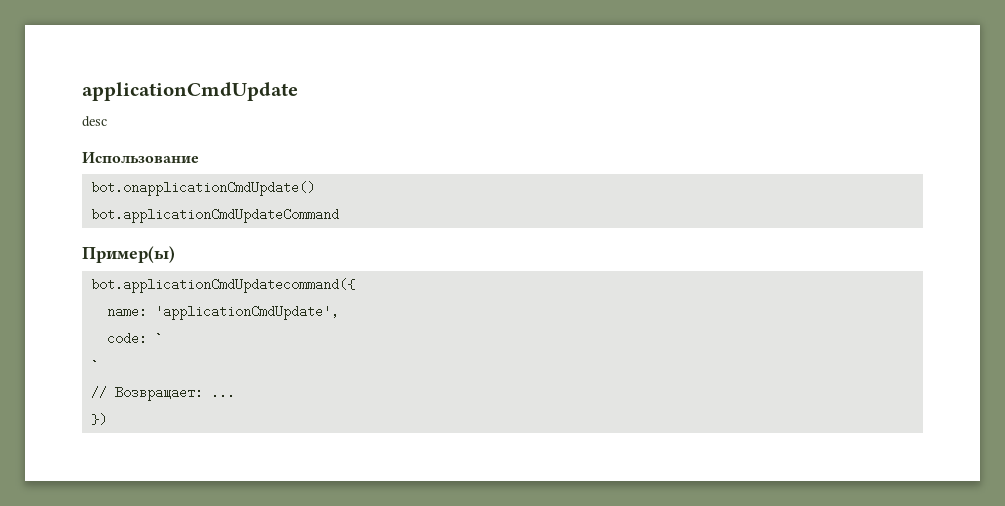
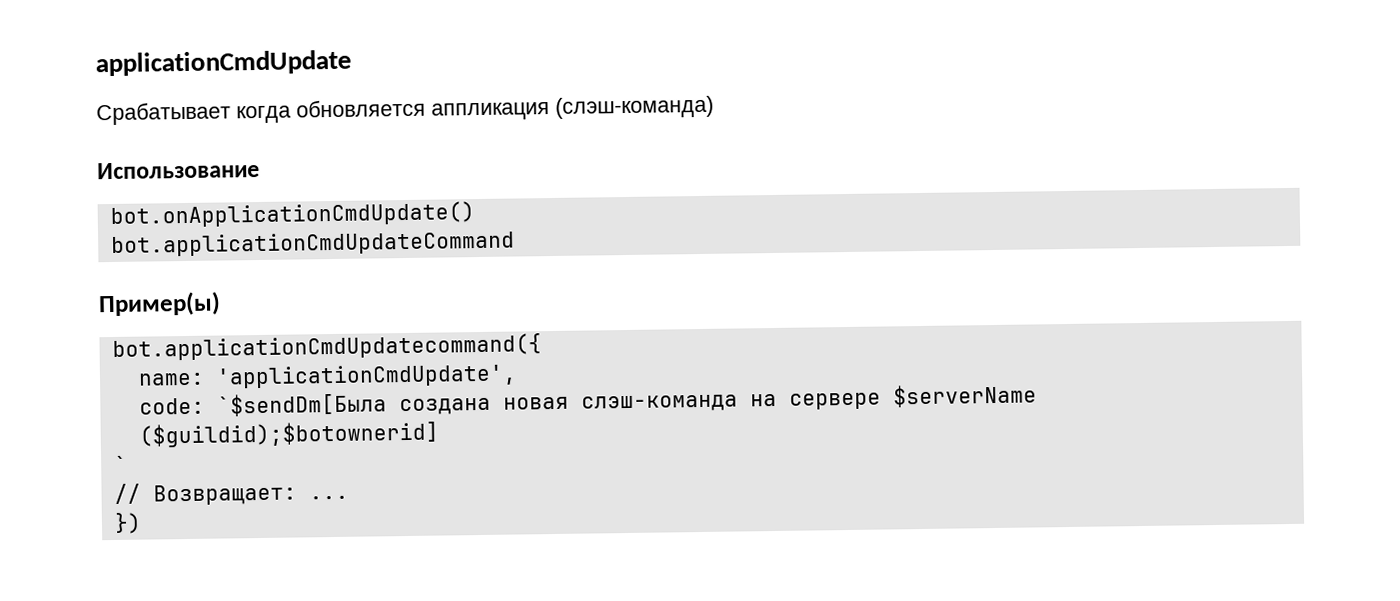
[82,116,107,127] desc -> [96,95,714,126] Срабатывает когда обновляется аппликация (слэш-команда)
[90,181,315,196] bot.onapplicationCmdUpdate() -> [109,201,475,229] bot.onАpplicationCmdUpdate()
[154,332,163,345] ` -> [216,383,1037,417] [138,420,439,448] `$sendDm[Была создана новая слэш-команда на сервере $serverName ($guildid);$botownerid]

